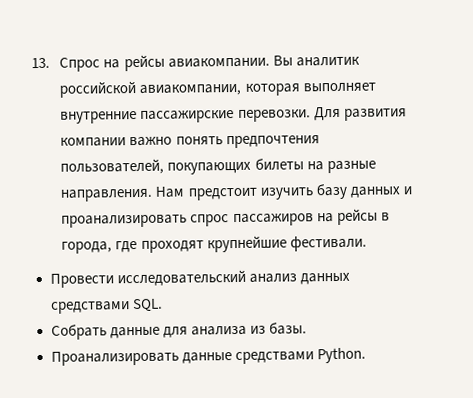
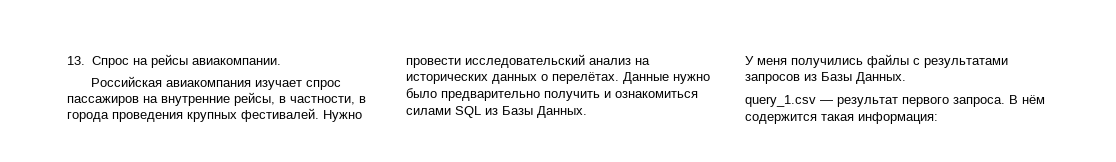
[272,55,360,67] [59,81,376,98] [60,106,407,124] [60,135,320,149] [60,158,376,175] [60,183,412,202] [61,208,390,228] [61,235,367,254] [49,269,350,288] [50,298,163,314] [50,322,307,340] [50,347,366,366] Вы аналитик российской авиакомпании, которая выполняет внутренние пассажирские перевозки. Для развития компании важно понять предпочтения пользователей, покупающих билеты на разные направления. Нам предстоит изучить базу данных и проанализировать спрос пассажиров на рейсы в города, где проходят крупнейшие фестивали. // Провести исследовательский анализ данных средствами SQL. // Собрать данные для анализа из базы. // Проанализировать данные средствами Python. -> [91,76,342,90] [67,92,366,106] [67,108,362,122] [406,54,650,68] [406,72,710,84] [406,88,698,101] [406,106,587,118] [745,54,1008,68] [745,72,906,84] [745,95,1045,107] [745,112,938,124] // Российская авиакомпания изучает спрос пассажиров на внутренние рейсы, в частности, в города проведения крупных фестивалей. Нужно провести исследовательский анализ на исторических данных о перелётах. Данные нужно было предварительно получить и ознакомиться силами SQL из Базы Данных. // У меня получились файлы с результатами запросов из Базы Данных. // query_1.csv — результат первого запроса. В нём содержится такая информация:

